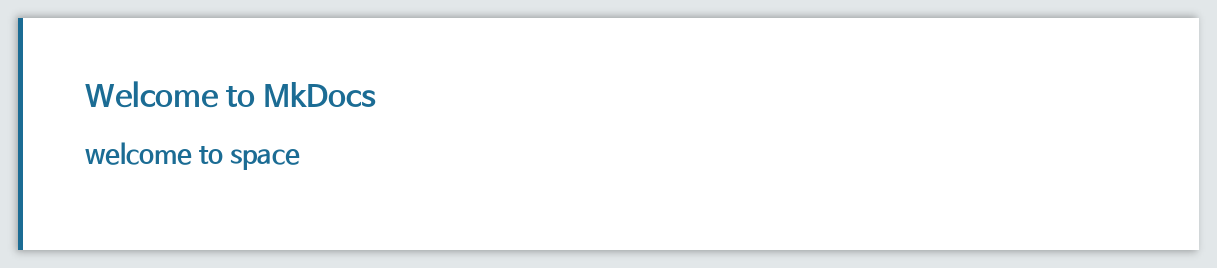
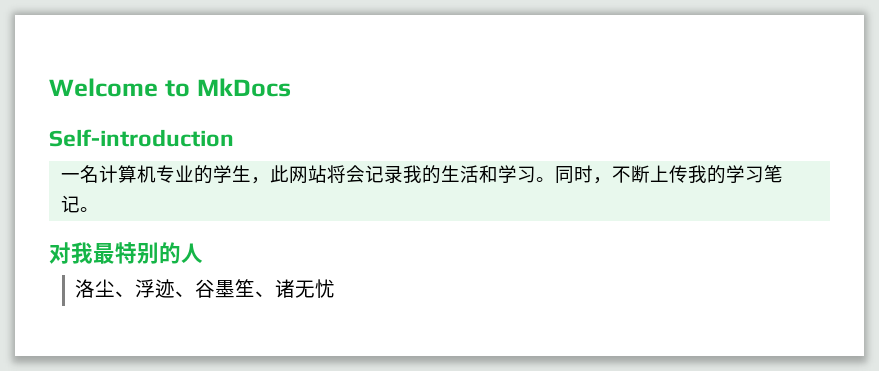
[85,142,301,170] welcome to space -> [49,129,234,147] [60,165,783,184] [60,195,99,213] [49,242,203,264] [75,279,336,298] Self-introduction // 一名计算机专业的学生，此网站将会记录我的生活和学习。同时，不断上传我的学习笔记。 // 对我最特别的人 // 洛尘、浮迹、谷墨笙、诸无忧

